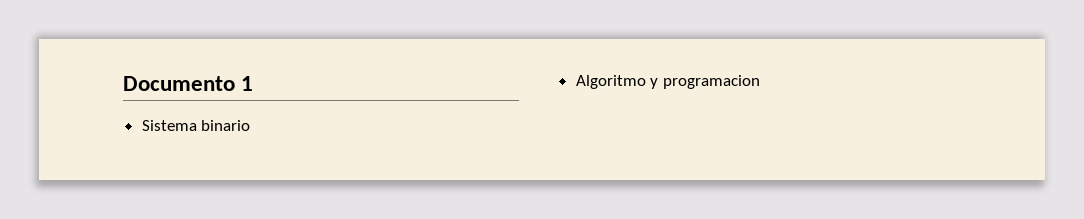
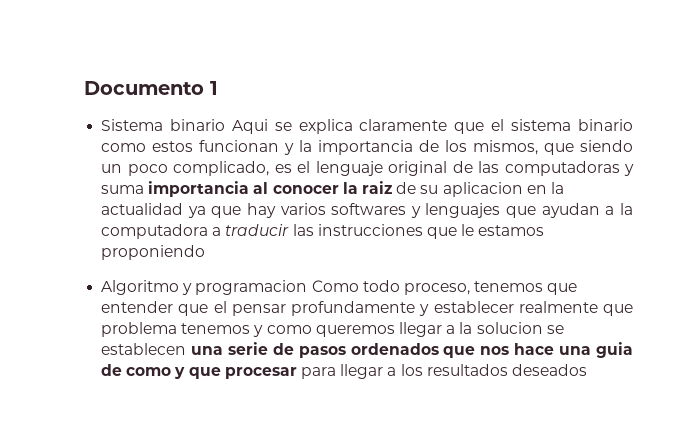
[575,75,760,89] // Algoritmo y programacion -> [231,119,633,134] [101,140,633,155] [101,161,635,176] [101,181,564,197] [101,203,633,218] [101,224,545,239] [101,245,206,260] [101,280,578,295] [101,301,633,316] [101,322,564,337] [101,342,633,358] [101,364,587,379] Aqui se explica claramente que el sistema binario como estos funcionan y la importancia de los mismos, que siendo un poco complicado, es el lenguaje original de las computadoras y suma importancia al conocer la raiz de su aplicacion en la actualidad ya que hay varios softwares y lenguajes que ayudan a la computadora a traducir las instrucciones que le estamos proponiendo // Algoritmo y programacion Como todo proceso, tenemos que entender que el pensar profundamente y establecer realmente que problema tenemos y como queremos llegar a la solucion se establecen una serie de pasos ordenados que nos hace una guia de como y que procesar para llegar a los resultados deseados

